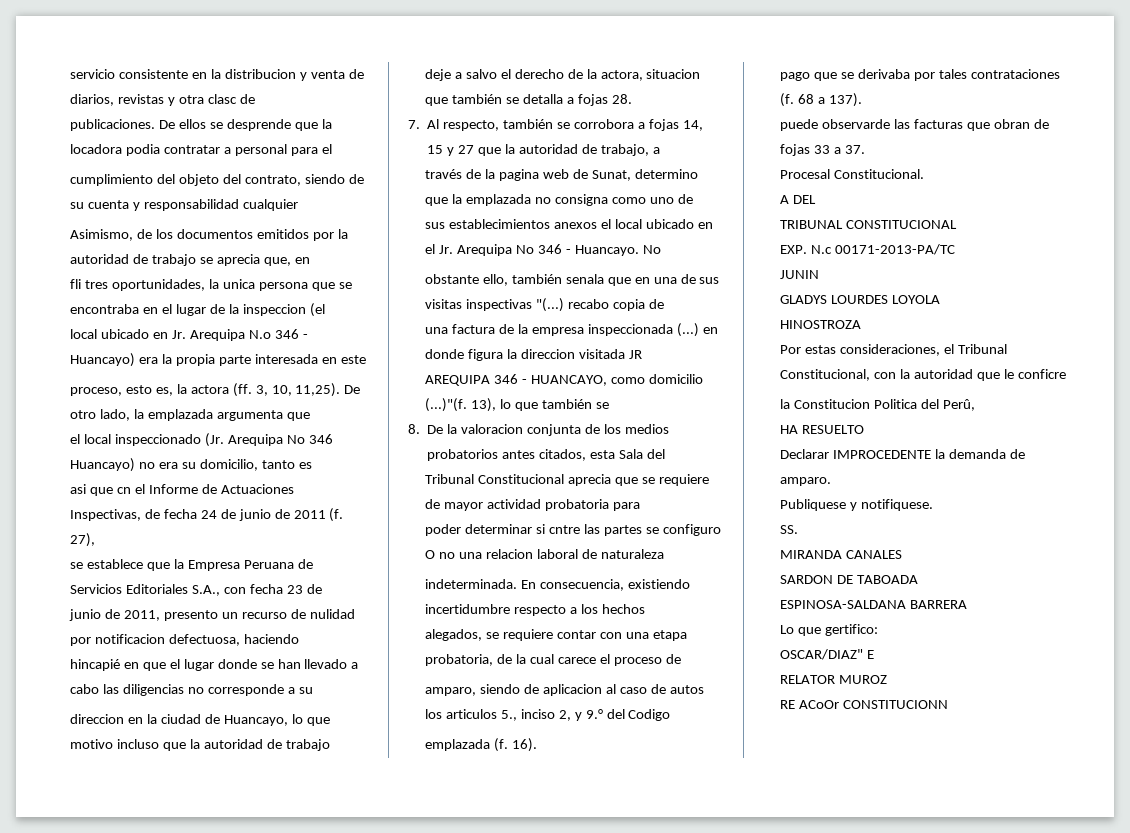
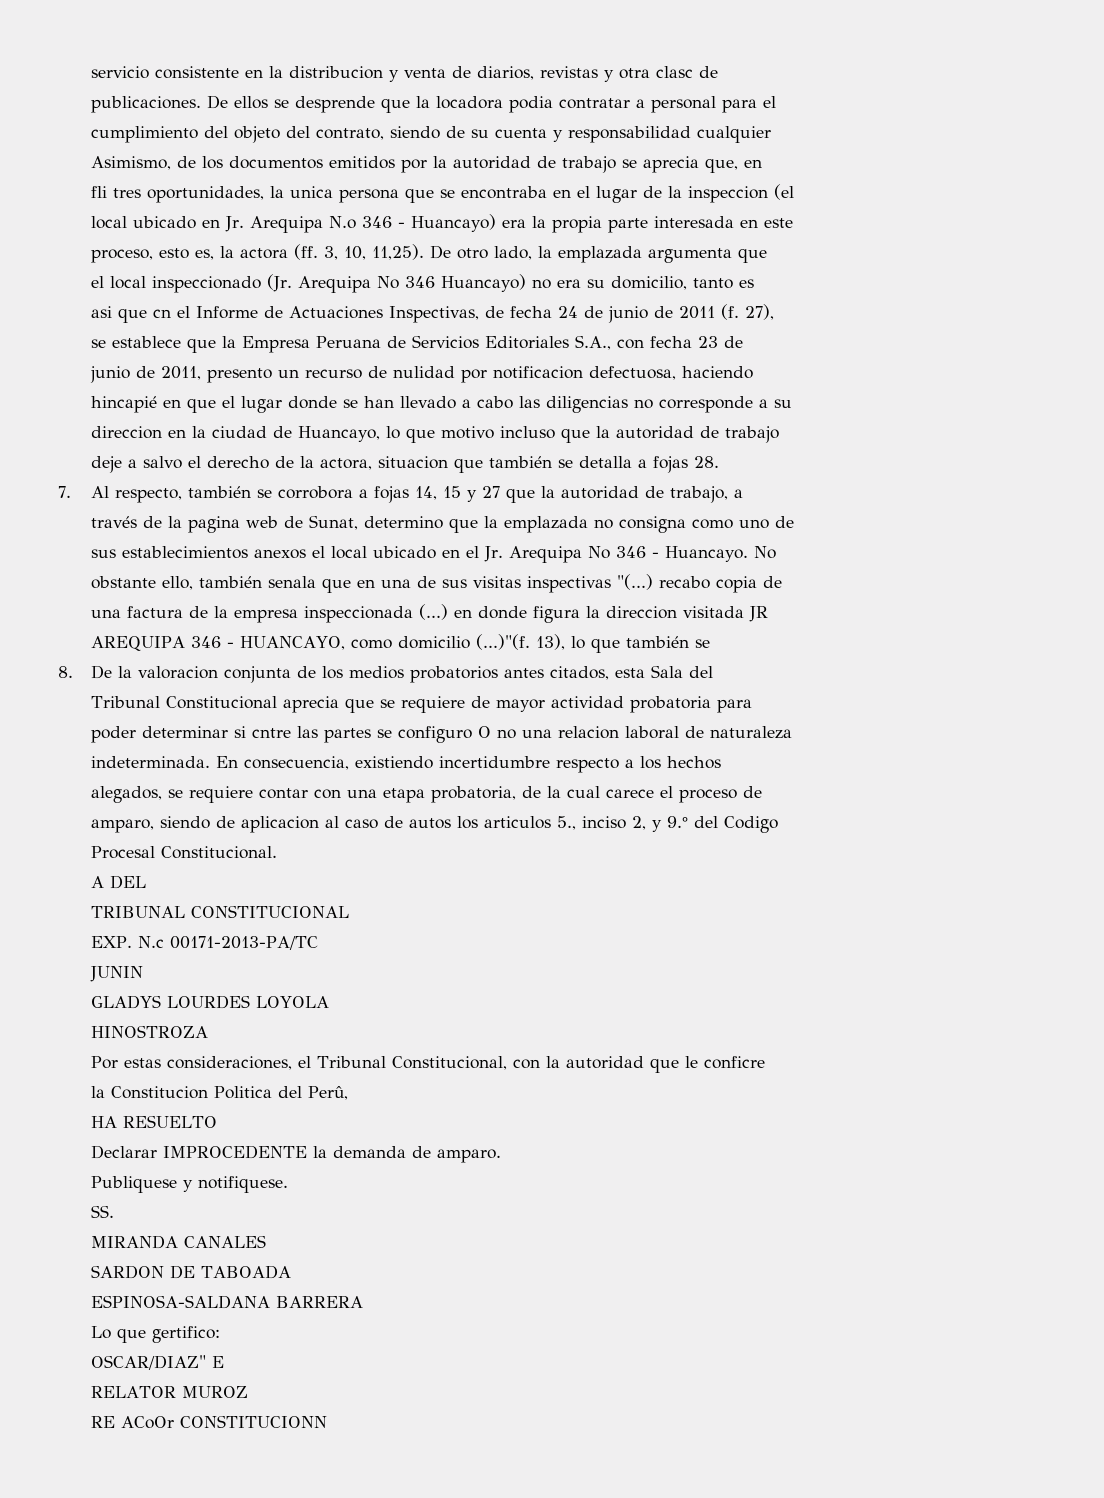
[425,738,537,752] [780,69,1060,81] [780,93,862,107] [780,119,1049,131] [780,144,865,156] // emplazada (f. 16). // pago que se derivaba por tales contrataciones (f. 68 a 137). // puede observarde las facturas que obran de fojas 33 a 37. -> (779, 824) none

